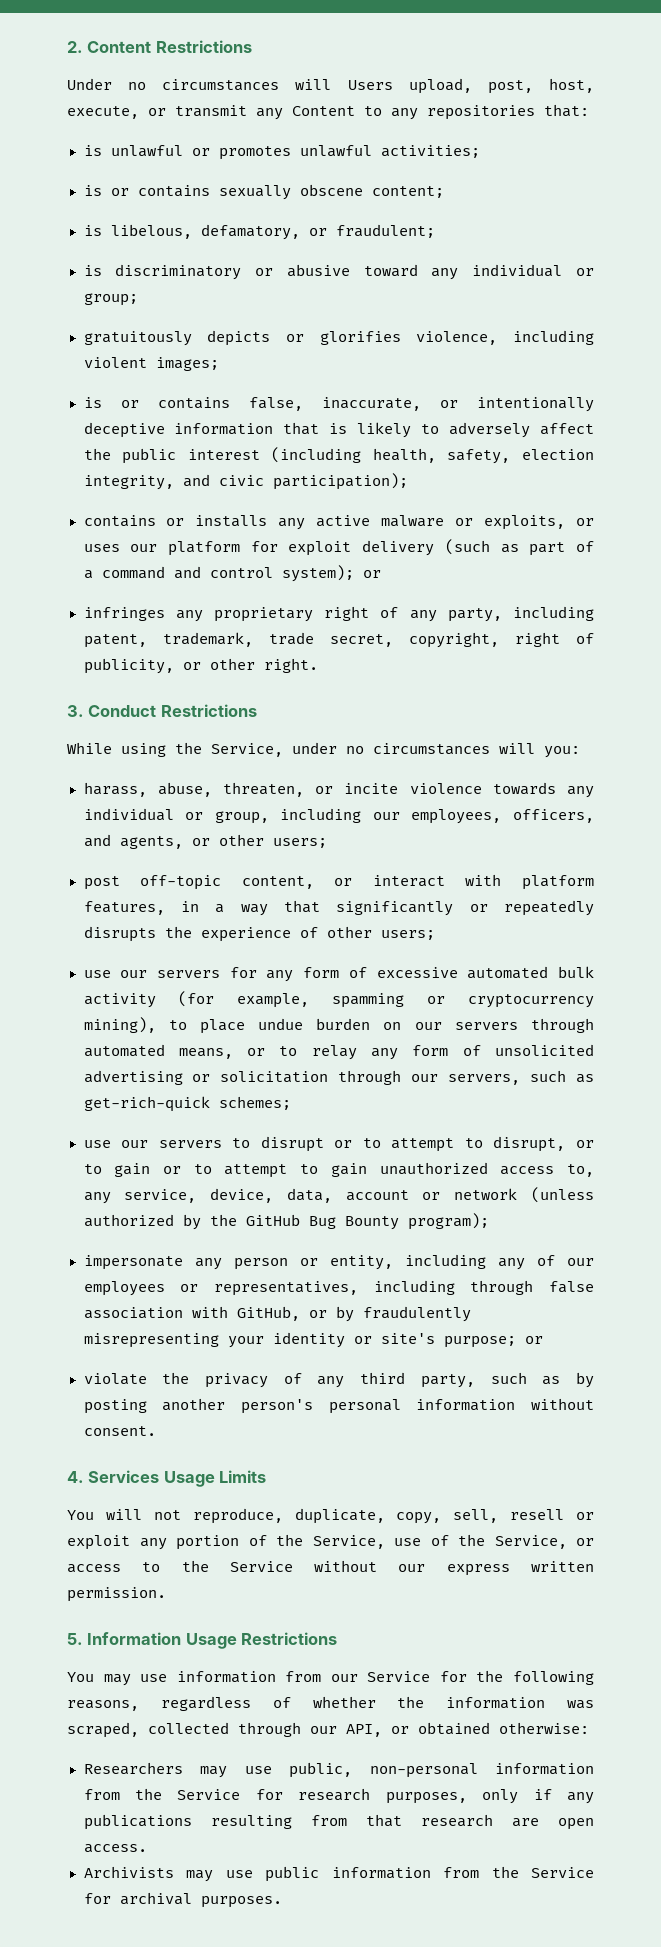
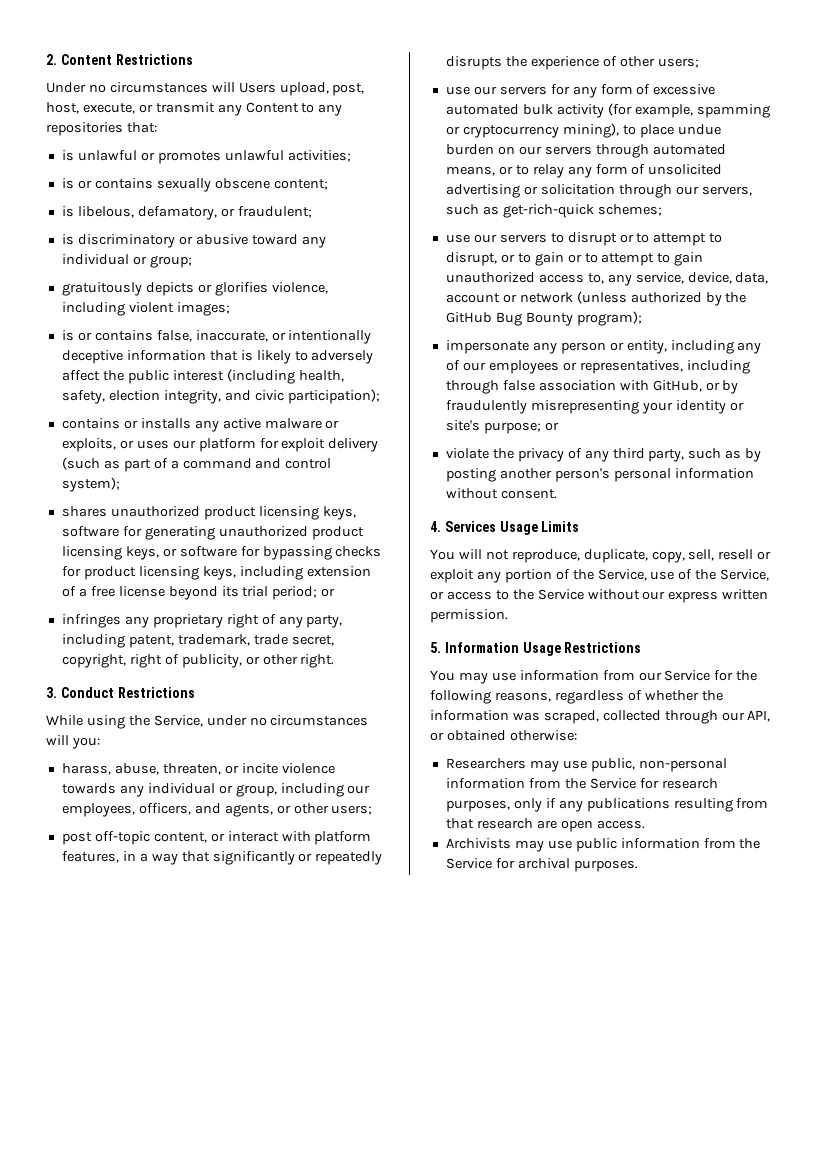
(354, 573) none -> [61,506,356,520] [61,526,364,540] [61,546,382,560] [61,566,371,580] [61,586,318,600] // shares unauthorized product licensing keys, software for generating unauthorized product licensing keys, or software for bypassing checks for product licensing keys, including extension of a free license beyond its trial period;

